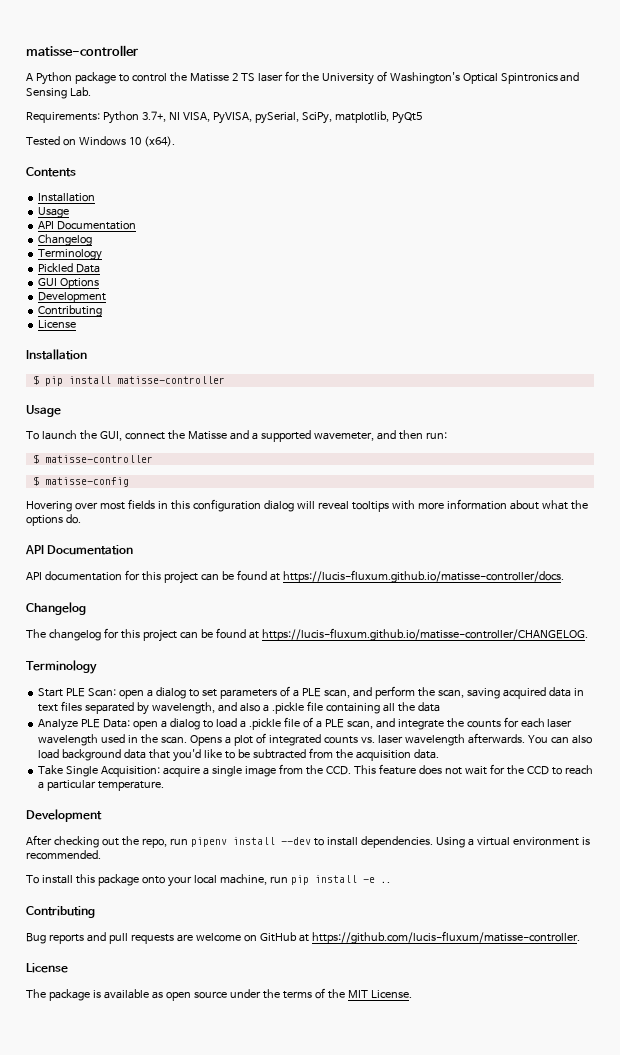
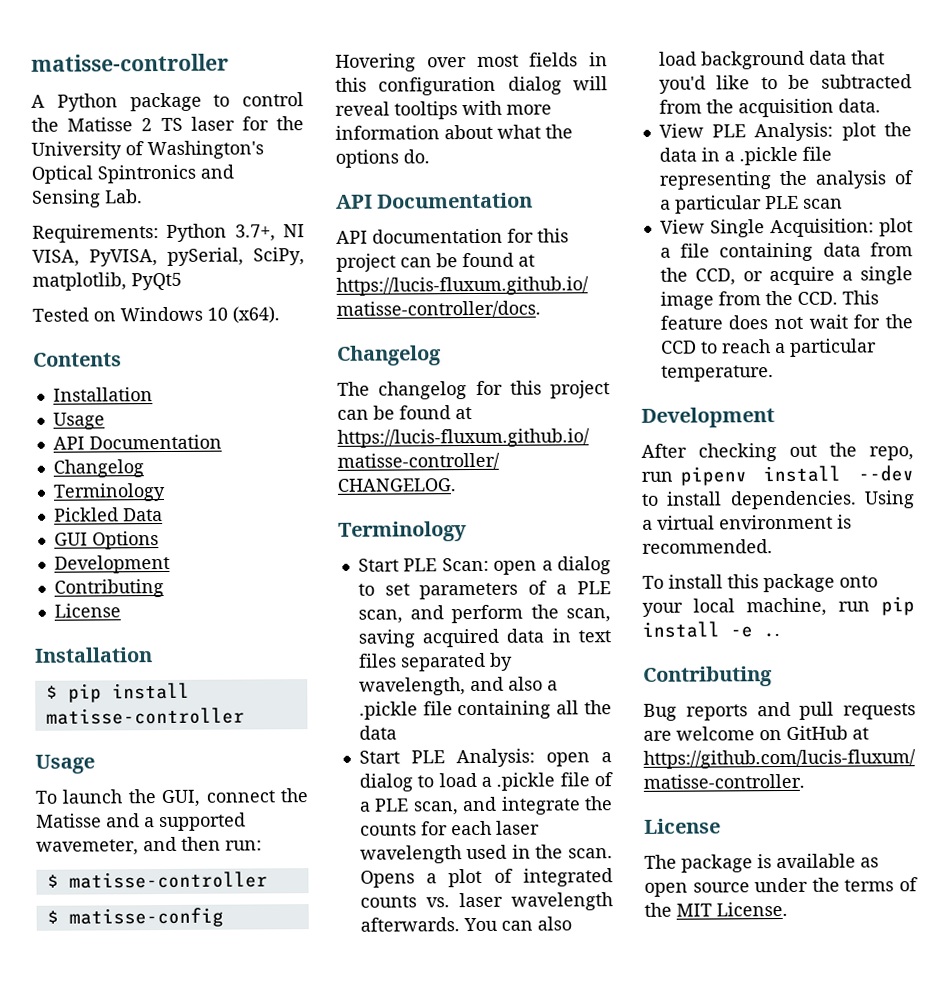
[38,719,131,731] Analyze PLE Data: -> [358,748,535,768] Start PLE Analysis:
[38,765,161,777] Take Single Acquisition: -> [658,122,912,142] [658,146,832,166] [658,170,913,190] [659,195,843,214] [659,218,913,238] [659,242,913,262] [659,267,763,286] View PLE Analysis: plot the data in a .pickle file representing the analysis of a particular PLE scan // View Single Acquisition: plot a file containing data from the CCD, or

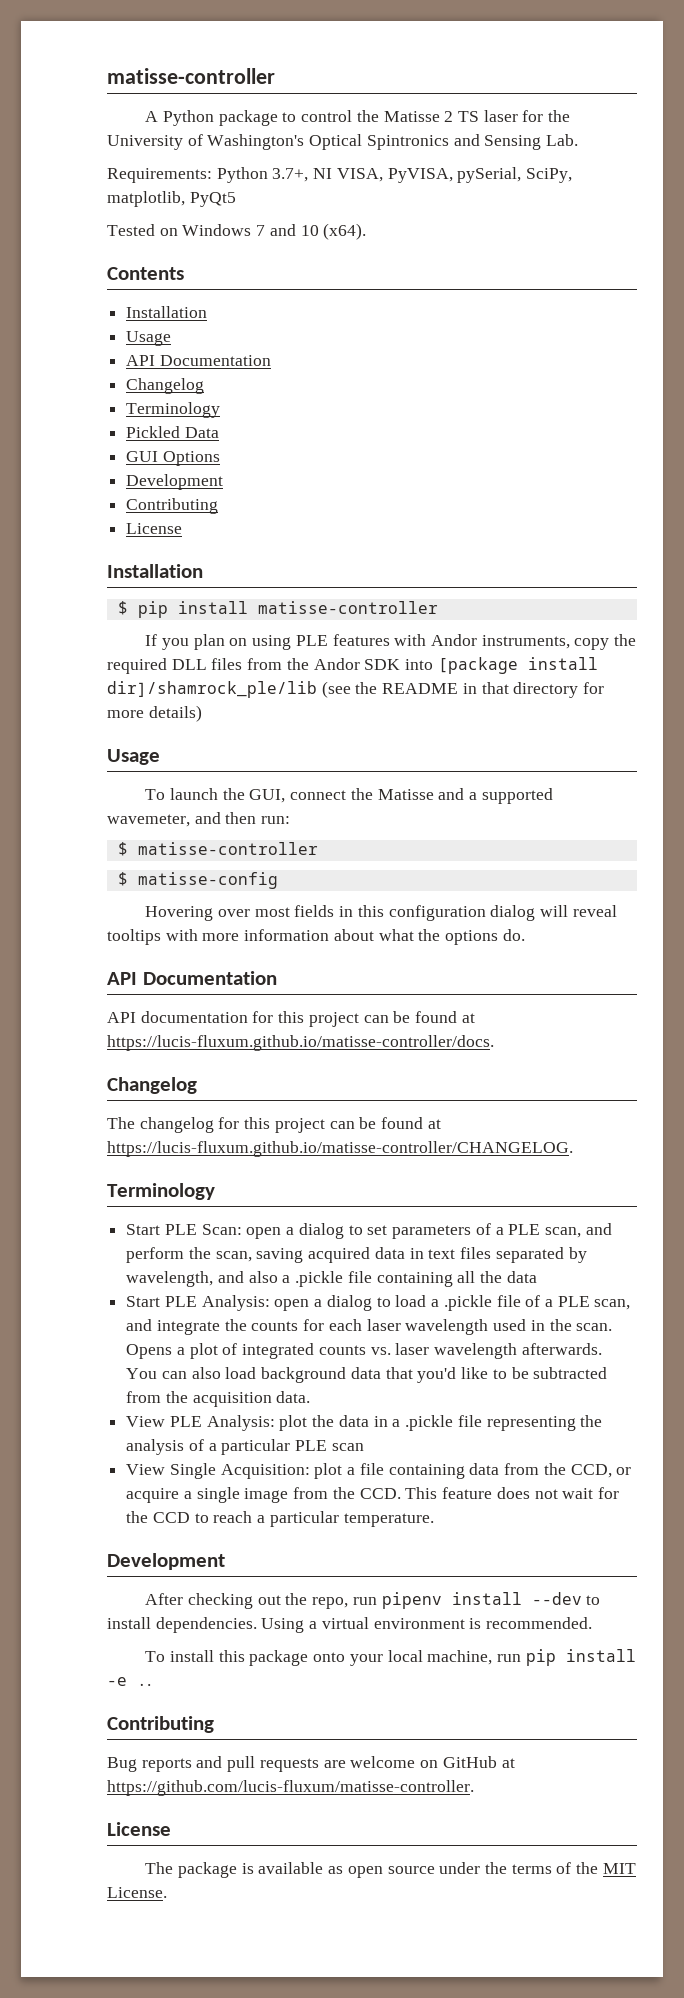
(203, 314) none -> [256,224,296,236] 7 and
(245, 716) none -> [145,634,637,650] [107,657,598,674] [107,681,605,698] [107,705,202,722] // If you plan on using PLE features with Andor instruments, copy the required DLL files from the Andor SDK into [package install dir]/shamrock_ple/lib (see the README in that directory for more details)

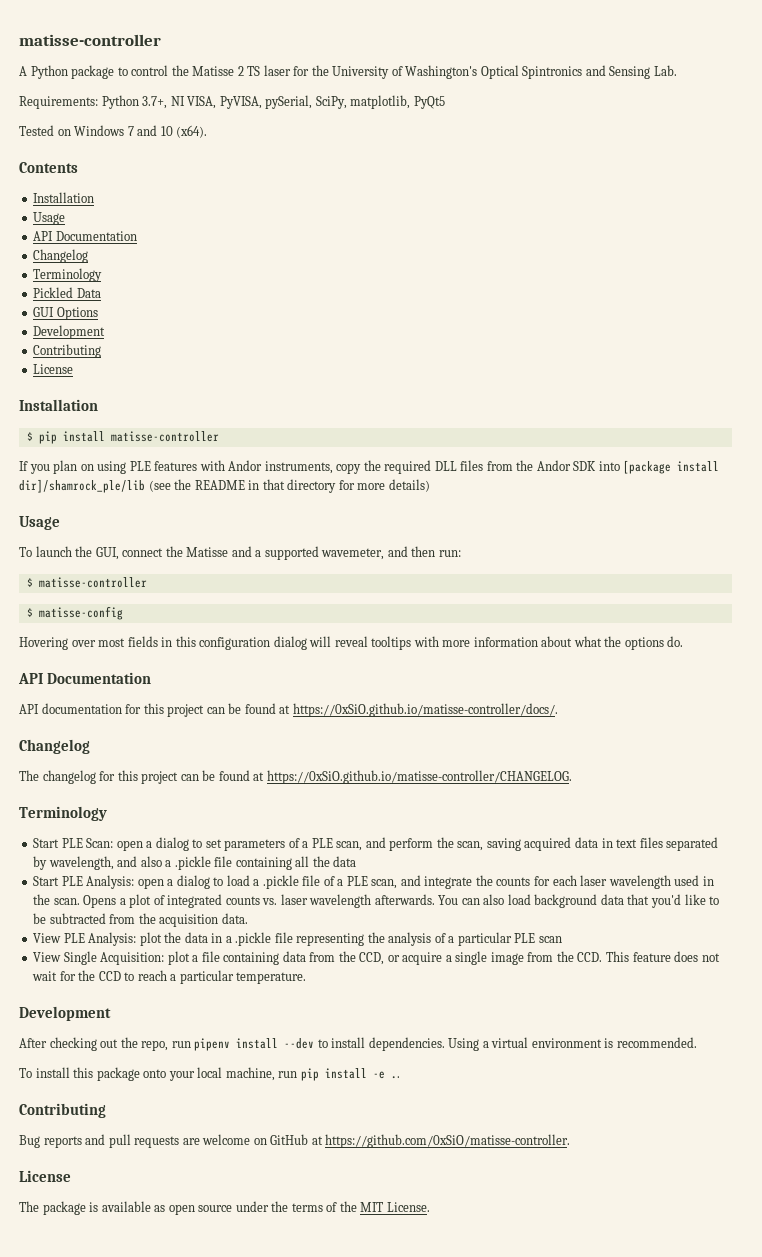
[107,1035,494,1051] https://lucis-fluxum.github.io/matisse-controller/docs. -> [292,703,558,717] https://0xSiO.github.io/matisse-controller/docs/.
[107,1141,573,1157] https://lucis-fluxum.github.io/matisse-controller/CHANGELOG. -> [266,770,572,784] https://0xSiO.github.io/matisse-controller/CHANGELOG.
[107,1780,474,1796] https://github.com/lucis-fluxum/matisse-controller. -> [325,1134,571,1148] https://github.com/0xSiO/matisse-controller.

